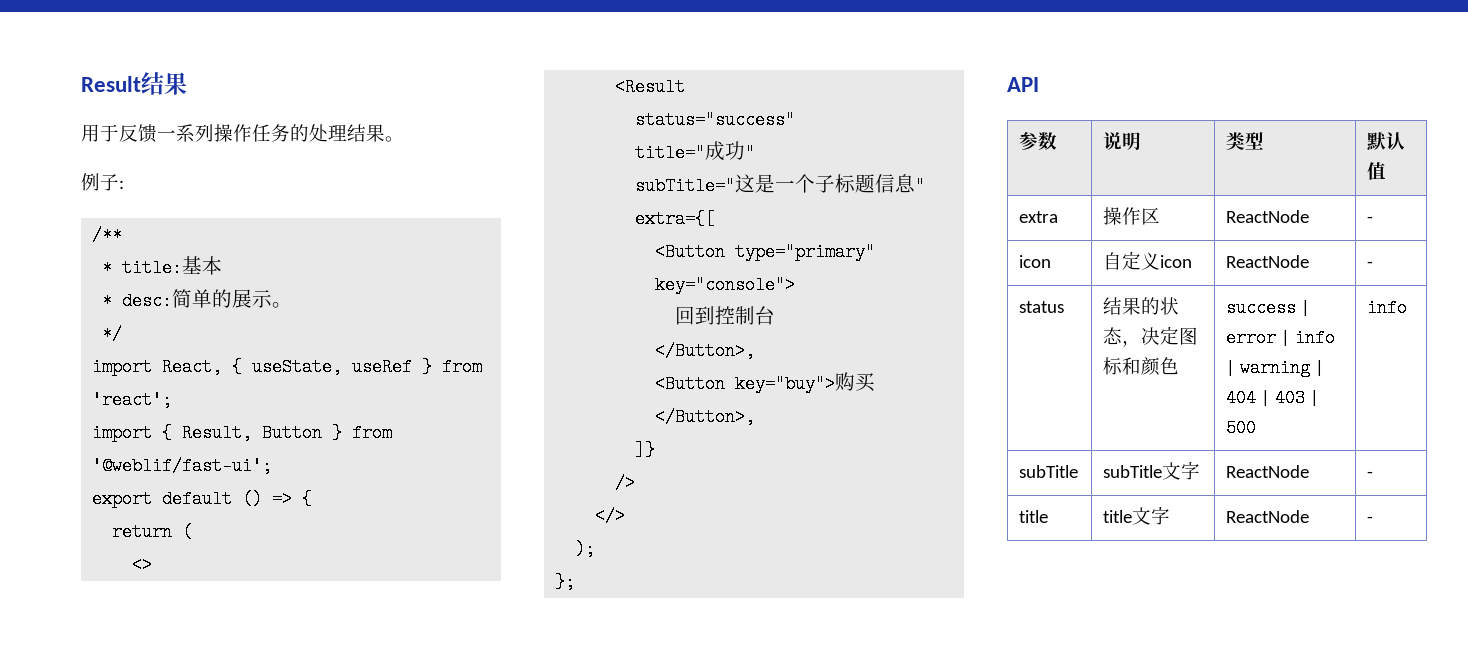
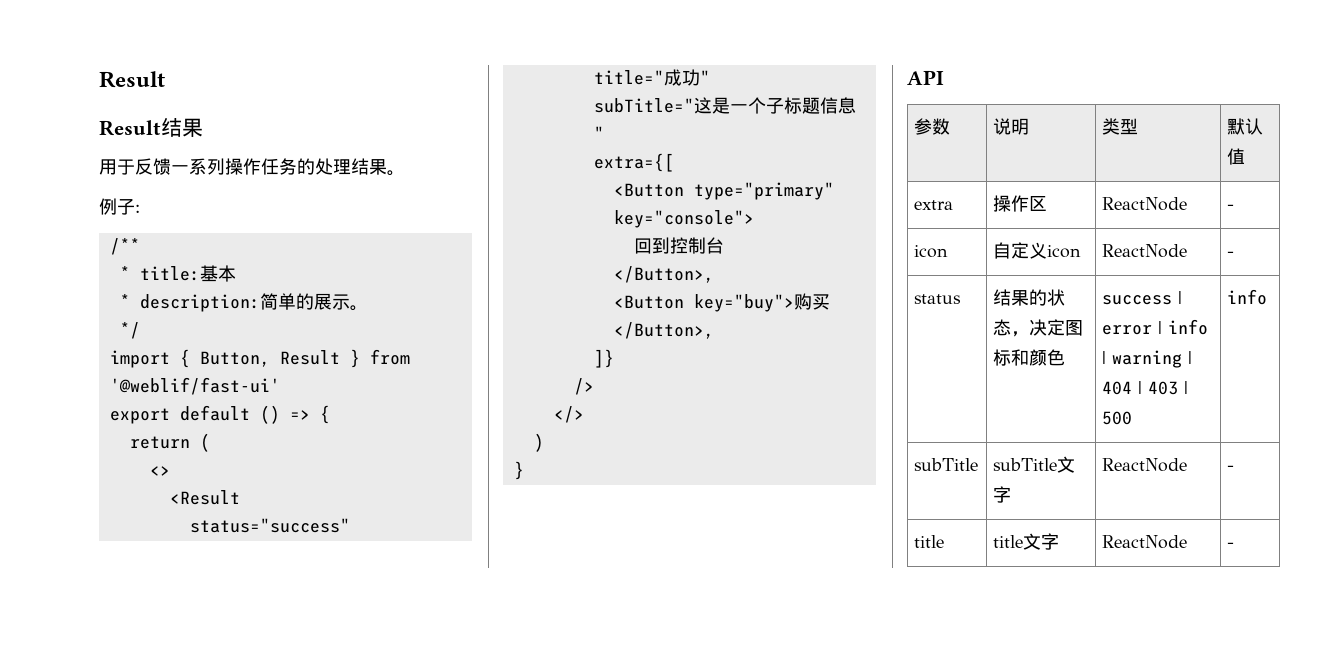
[81,76,141,92] Result -> [99,71,165,88] [99,120,161,136] Result // Result
[122,292,173,310] desc: -> [139,294,260,312] description:
[162,358,483,376] [92,391,173,409] [92,424,393,442] [92,457,273,475] React, { useState, useRef } from 'react'; // import { Result, Button } from '@weblif/fast-ui'; -> [179,349,410,368] [109,377,280,395] { Button, Result } from '@weblif/fast-ui'
[575,540,596,558] [555,573,576,591] ); // }; -> [533,433,544,452] [513,461,524,480] ) // }

